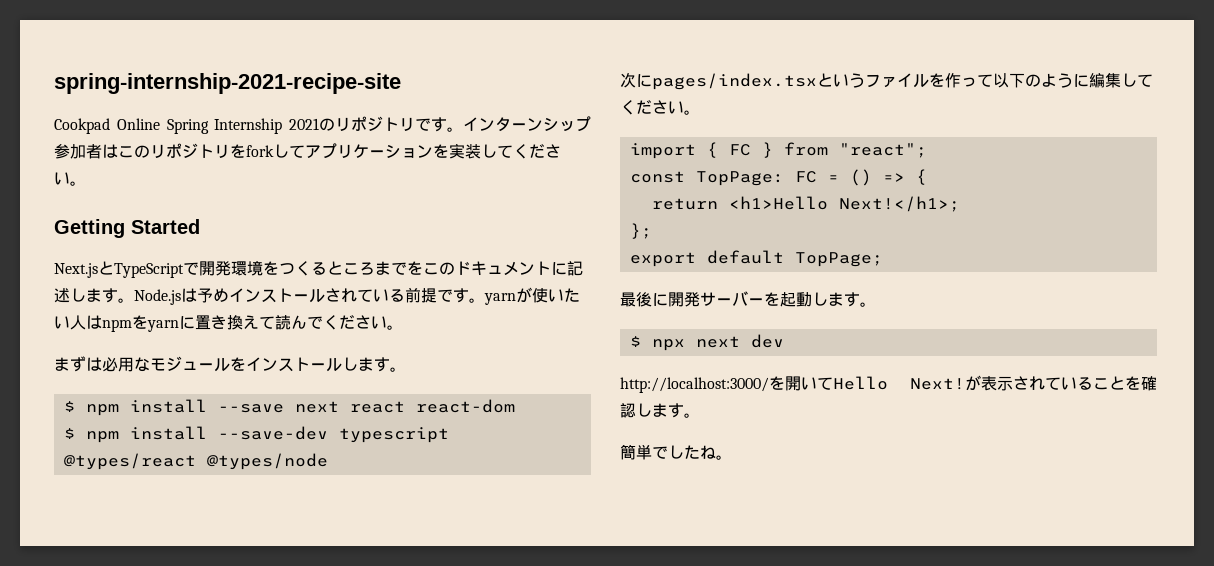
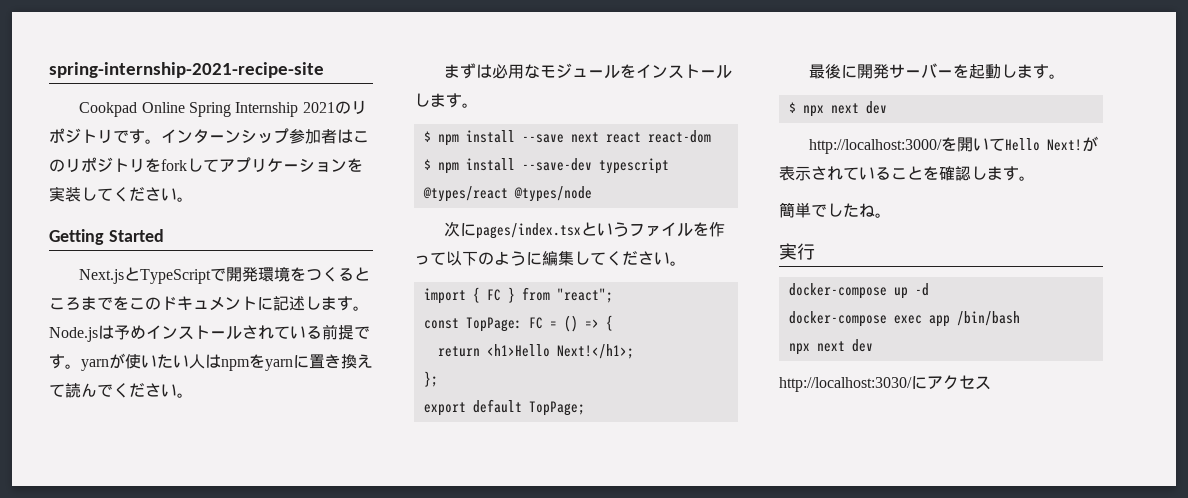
(732, 457) none -> [779,243,815,260] [788,283,929,299] [788,311,1020,327] [788,339,873,355] [779,375,991,392] // 実行 // docker-compose up -d // docker-compose exec app /bin/bash // npx next dev // http://localhost:3030/にアクセス

